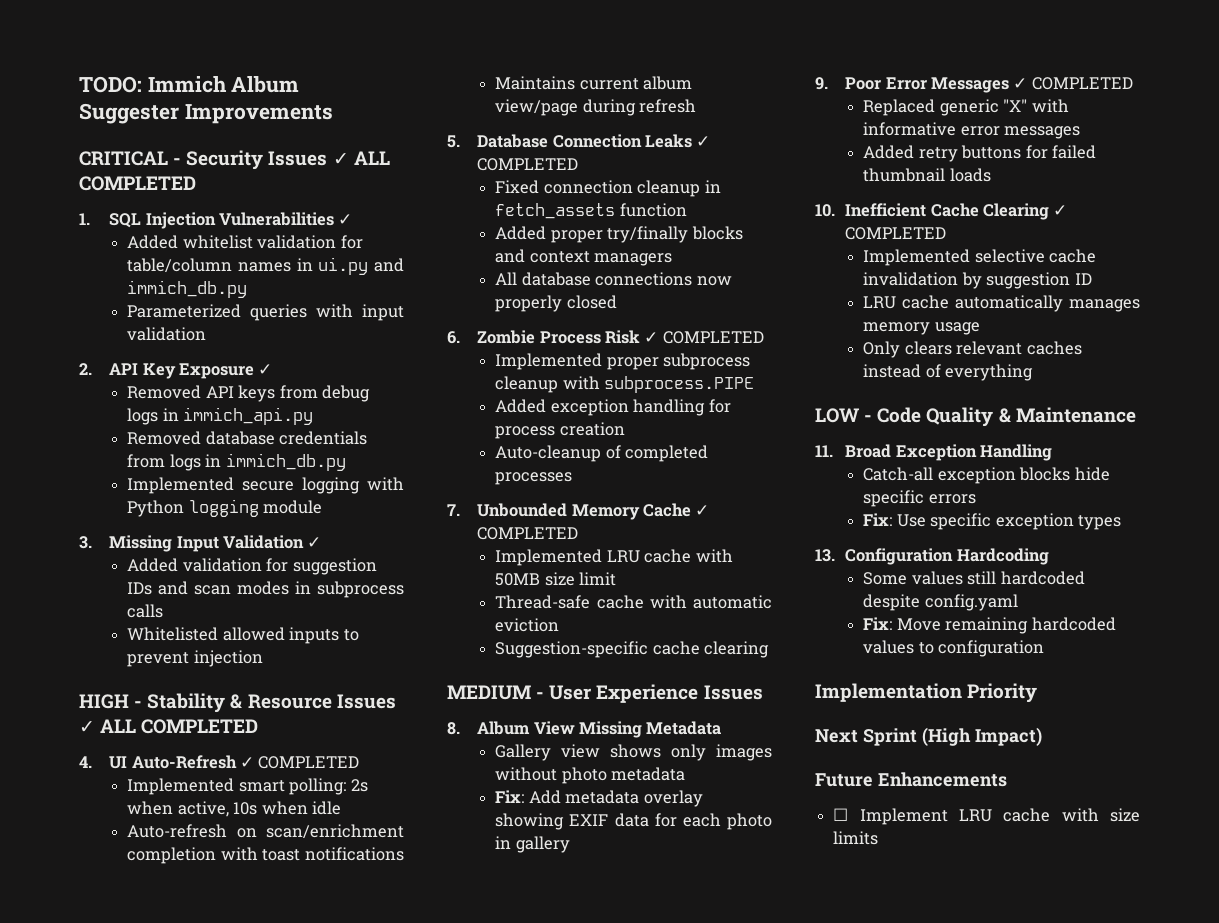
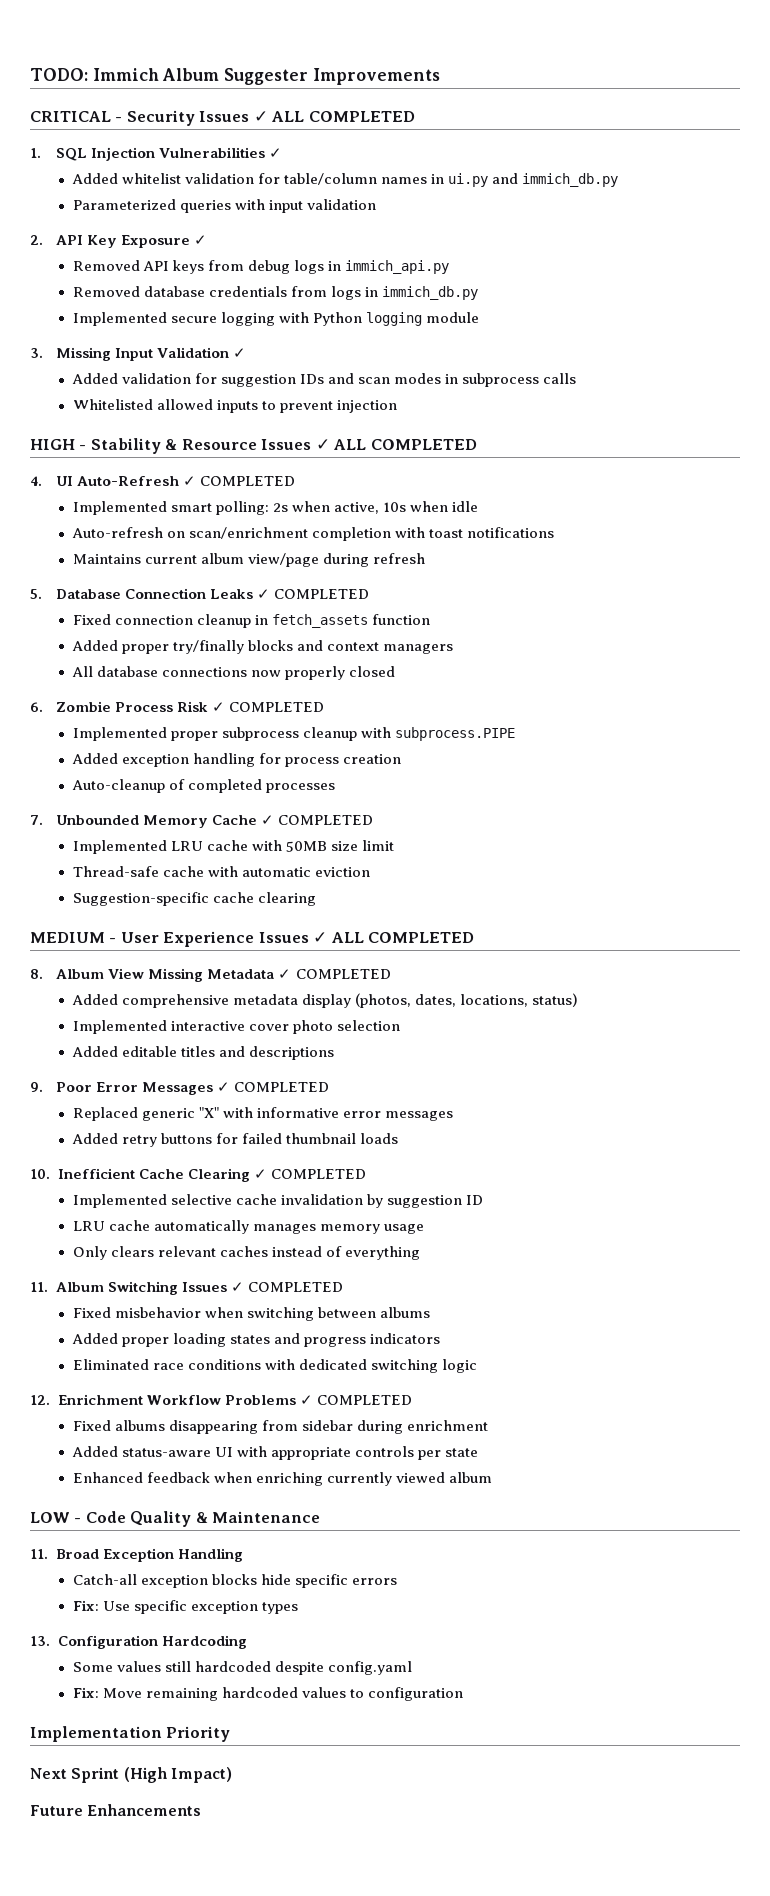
(763, 692) none -> [313,932,475,943] ✓ ALL COMPLETED
[495,744,772,761] [495,767,686,784] [495,790,703,807] [495,813,772,830] [495,836,570,853] // Gallery view shows only images without photo metadata // Fix: Add metadata overlay showing EXIF data for each photo in gallery -> [278,969,391,979] [71,993,579,1008] [72,1020,400,1034] [71,1046,334,1060] ✓ COMPLETED // Added comprehensive metadata display (photos, dates, locations, status) // Implemented interactive cover photo selection // Added editable titles and descriptions
(1034, 372) none -> [30,1281,344,1295] [72,1307,431,1321] [71,1333,441,1347] [72,1359,478,1373] [30,1394,412,1405] [72,1420,489,1434] [71,1446,479,1460] [72,1472,493,1486] // 11. Album Switching Issues ✓ COMPLETED // Fixed misbehavior when switching between albums // Added proper loading states and progress indicators // Eliminated race conditions with dedicated switching logic // 12. Enrichment Workflow Problems ✓ COMPLETED // Fixed albums disappearing from sidebar during enrichment // Added status-aware UI with appropriate controls per state // Enhanced feedback when enriching currently viewed album
[833,808,1140,825] [833,831,879,845] // ☐ Implement LRU cache with size limits -> (202, 1810) none

